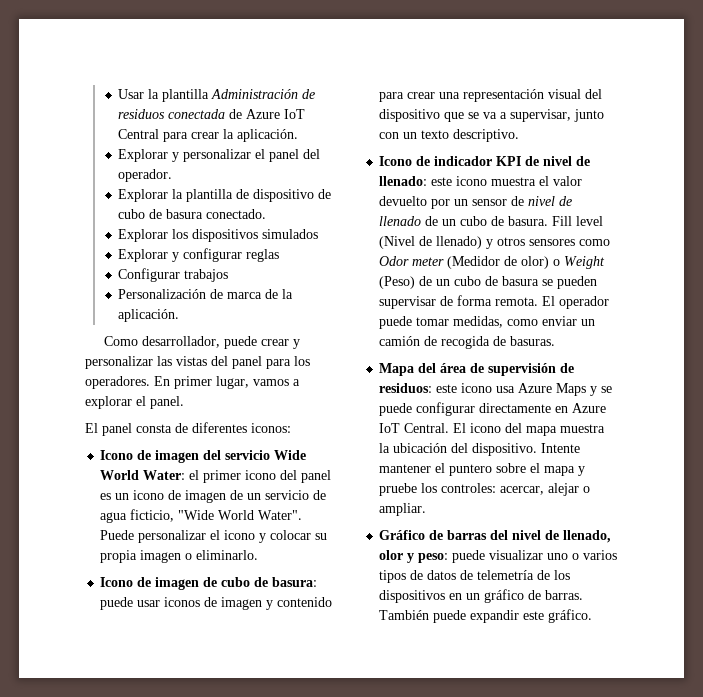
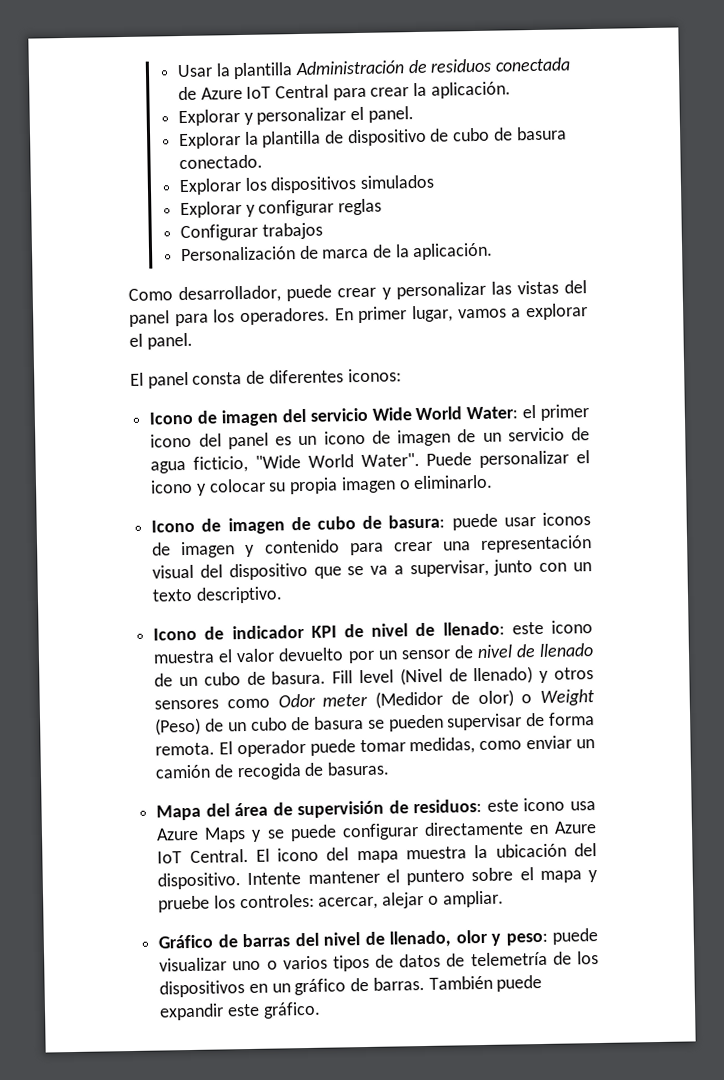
[269,149,321,162] [118,169,173,182] panel del operador. -> [367,106,414,123] panel.

